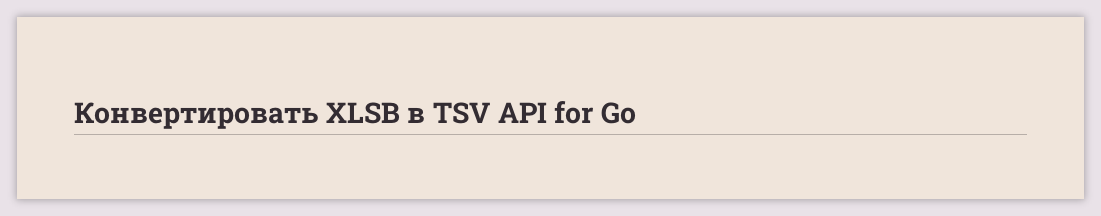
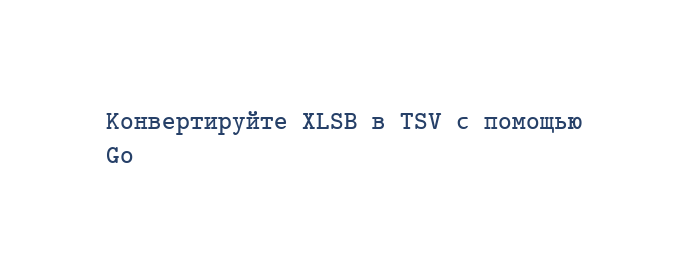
[74,102,318,129] Конвертировать -> [106,111,288,135] Конвертируйте
[497,101,594,124] API for -> [456,116,582,133] с помощью

